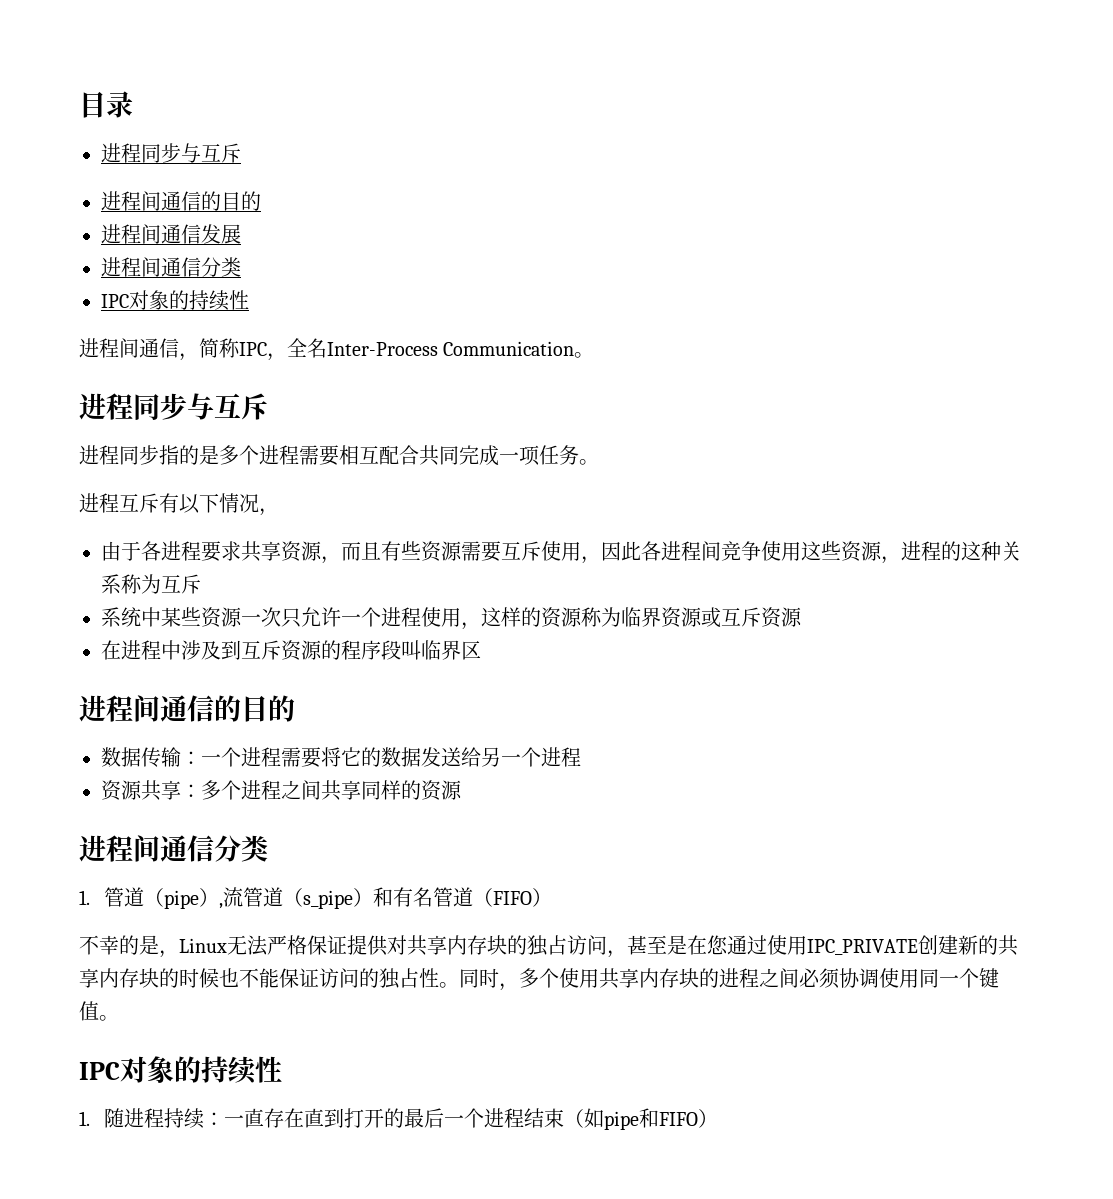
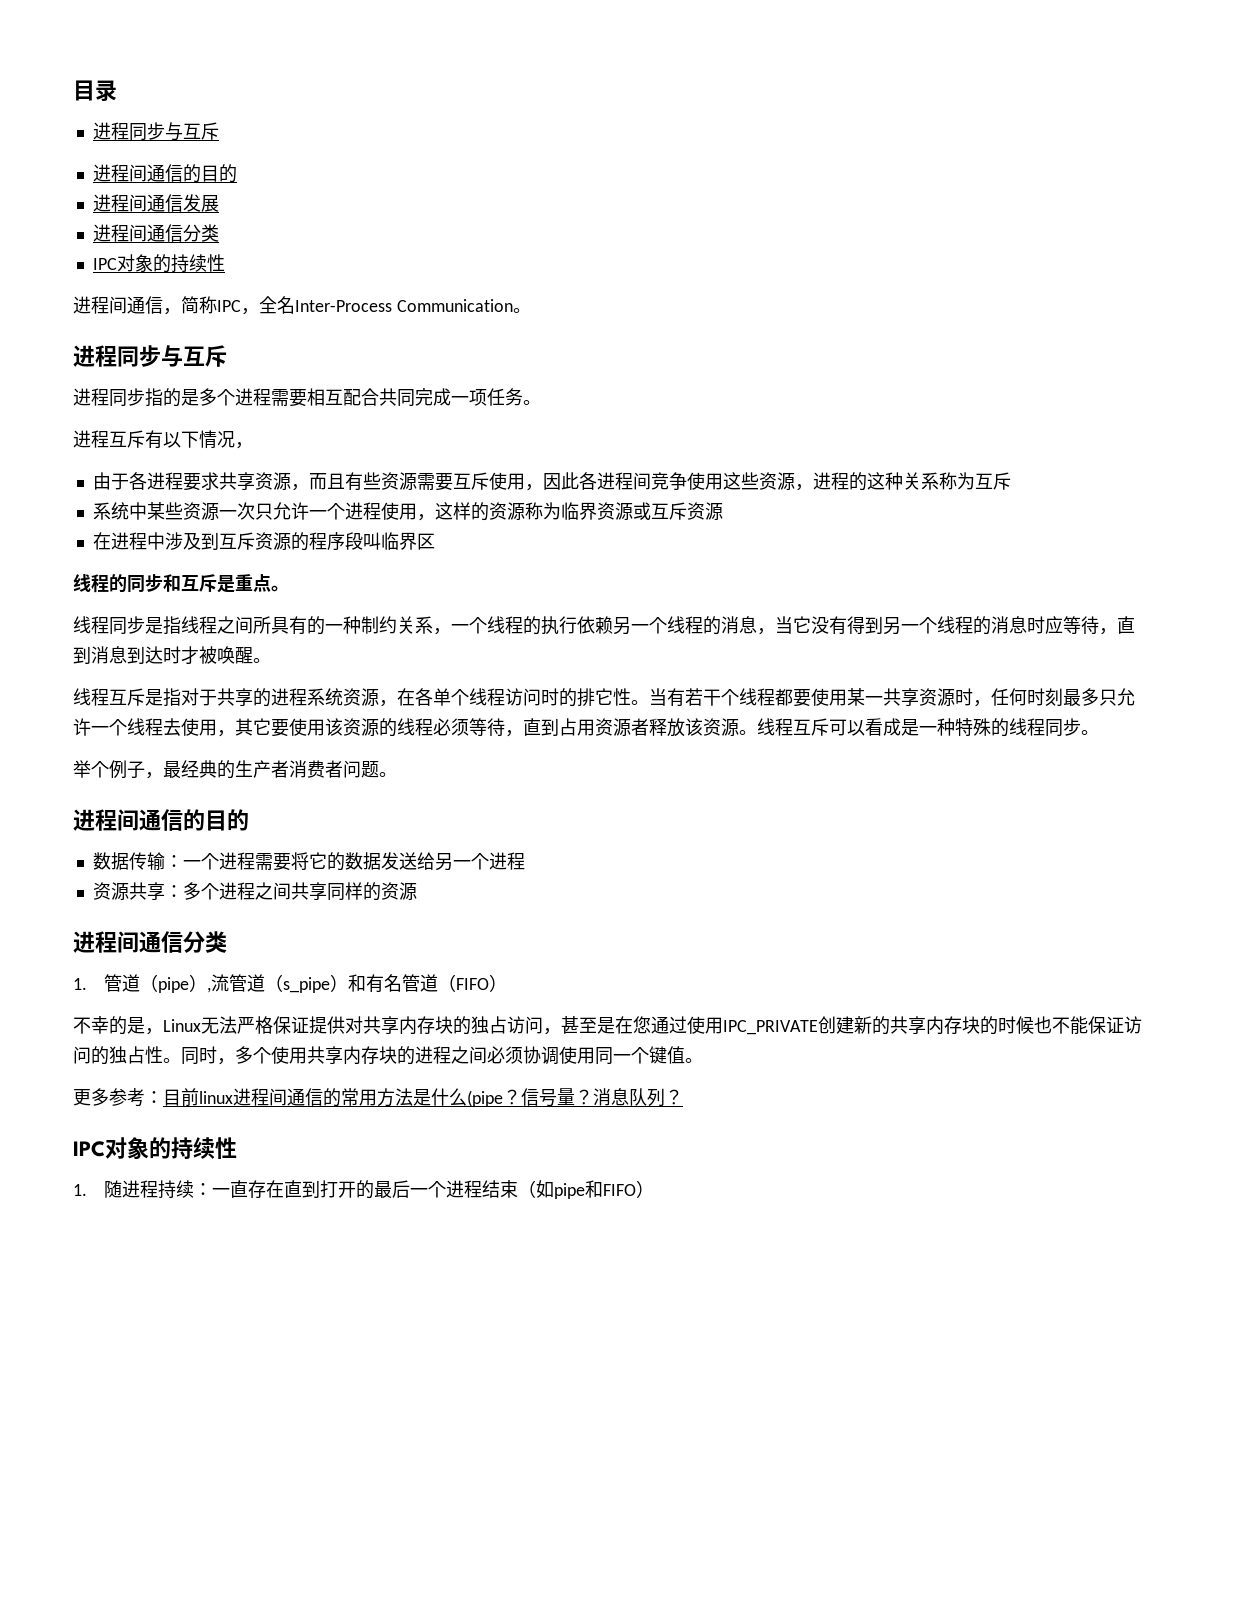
(481, 650) none -> [73,574,289,593] [73,616,1135,635] [73,646,271,664] [73,688,1135,707] [73,718,1099,737] [73,760,397,779] // 线程的同步和互斥是重点。 // 线程同步是指线程之间所具有的一种制约关系，一个线程的执行依赖另一个线程的消息，当它没有得到另一个线程的消息时应等待，直到消息到达时才被唤醒。 // 线程互斥是指对于共享的进程系统资源，在各单个线程访问时的排它性。当有若干个线程都要使用某一共享资源时，任何时刻最多只允许一个线程去使用，其它要使用该资源的线程必须等待，直到占用资源者释放该资源。线程互斥可以看成是一种特殊的线程同步。 // 举个例子，最经典的生产者消费者问题。
(119, 1018) none -> [73,1088,683,1107] // 更多参考：目前linux进程间通信的常用方法是什么(pipe？信号量？消息队列？

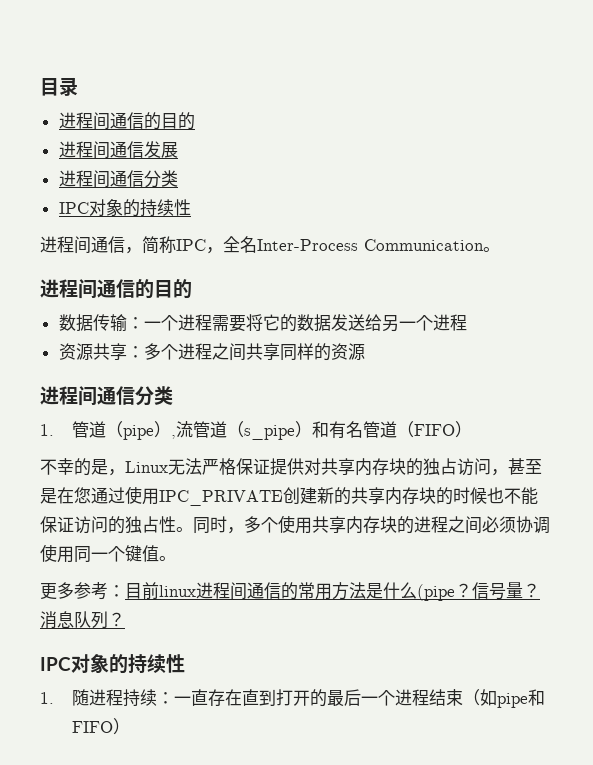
[92,122,219,141] // 进程同步与互斥 -> (78, 86) none
[73,345,227,367] [73,388,541,407] [73,430,253,449] [92,472,1011,491] [92,502,723,521] [92,532,435,551] [73,574,289,593] [73,616,1135,635] [73,646,271,664] [73,688,1135,707] [73,718,1099,737] [73,760,397,779] // 进程同步与互斥 // 进程同步指的是多个进程需要相互配合共同完成一项任务。 // 进程互斥有以下情况， // 由于各进程要求共享资源，而且有些资源需要互斥使用，因此各进程间竞争使用这些资源，进程的这种关系称为互斥 // 系统中某些资源一次只允许一个进程使用，这样的资源称为临界资源或互斥资源 // 在进程中涉及到互斥资源的程序段叫临界区 // 线程的同步和互斥是重点。 // 线程同步是指线程之间所具有的一种制约关系，一个线程的执行依赖另一个线程的消息，当它没有得到另一个线程的消息时应等待，直到消息到达时才被唤醒。 // 线程互斥是指对于共享的进程系统资源，在各单个线程访问时的排它性。当有若干个线程都要使用某一共享资源时，任何时刻最多只允许一个线程去使用，其它要使用该资源的线程必须等待，直到占用资源者释放该资源。线程互斥可以看成是一种特殊的线程同步。 // 举个例子，最经典的生产者消费者问题。 -> (500, 249) none

